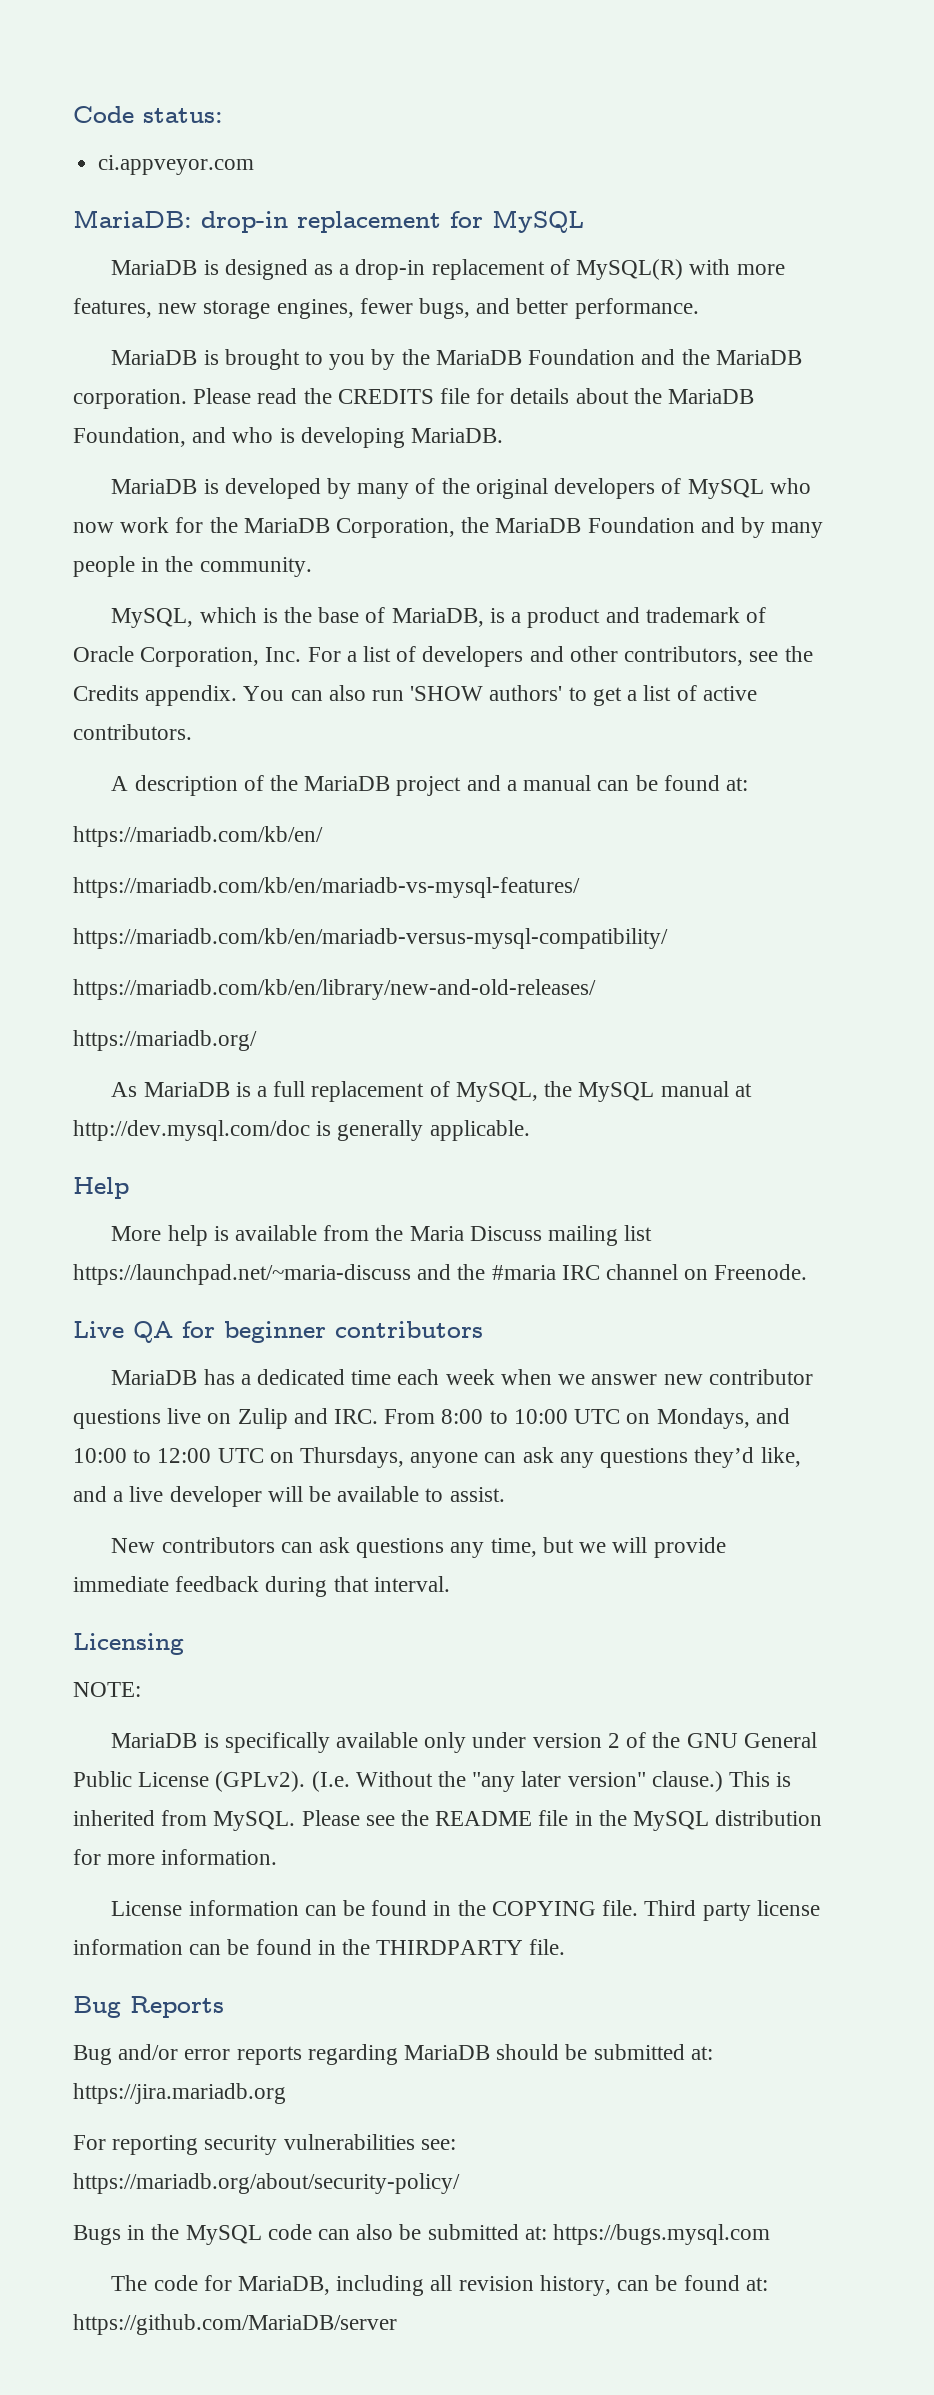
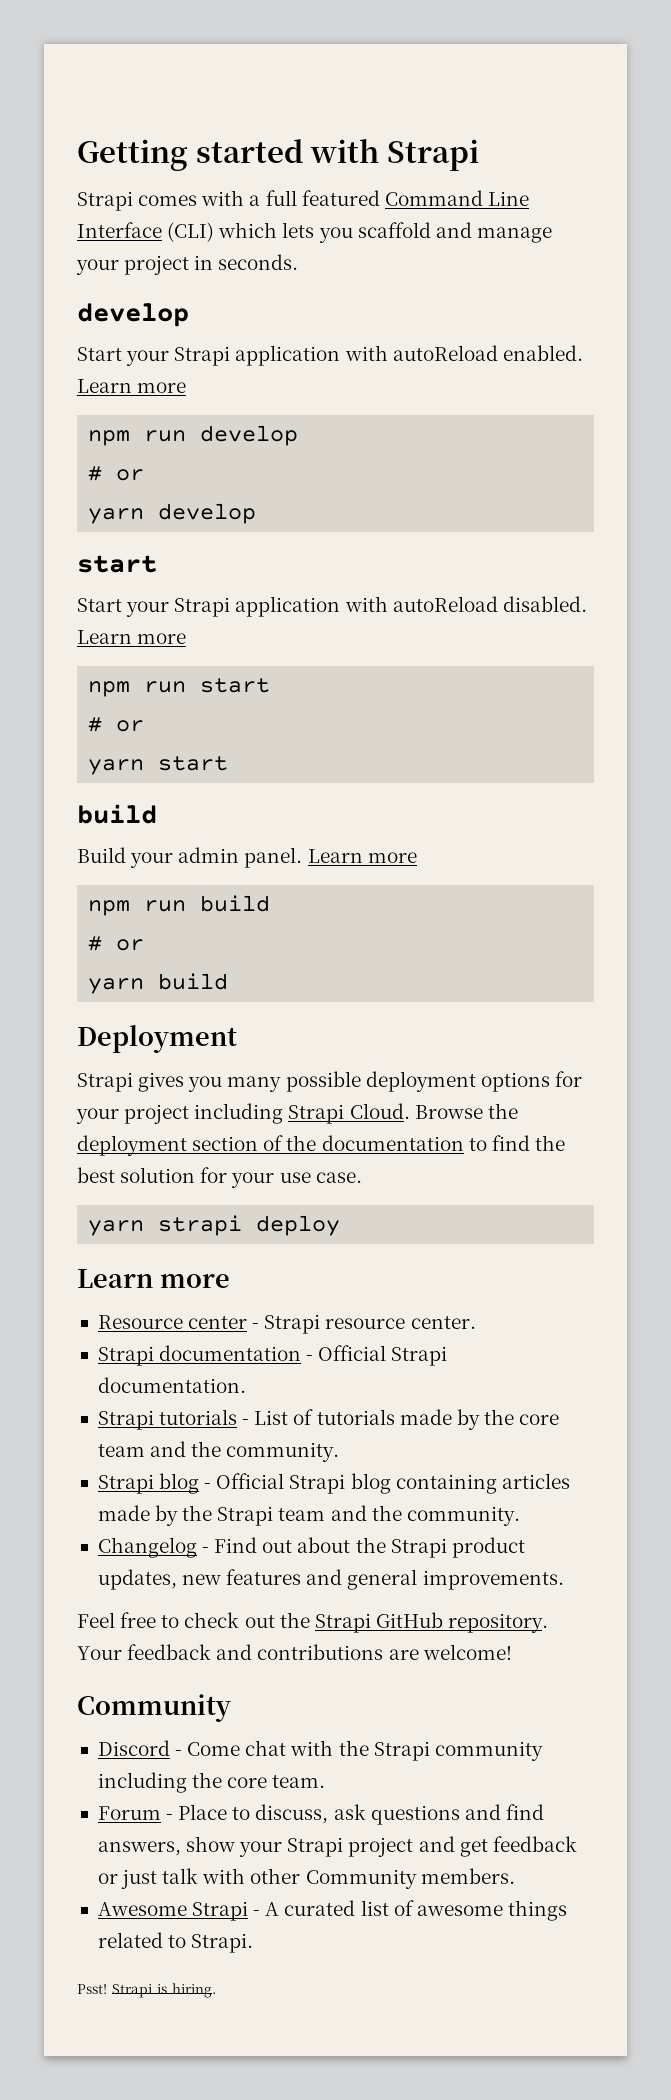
[73,106,223,123] [98,155,255,175] [73,210,584,233] [111,259,785,280] [73,298,699,319] [111,349,802,370] [73,388,755,409] [73,427,504,448] [111,478,811,499] [73,517,824,538] [73,556,312,577] [111,607,766,628] [73,646,813,667] [73,685,757,706] [73,724,192,740] [111,775,748,796] [73,826,323,847] [73,877,580,898] [73,928,668,949] [73,979,596,1000] [73,1030,257,1051] [111,1081,752,1102] [73,1120,530,1141] [73,1177,129,1199] [111,1225,653,1246] [73,1264,808,1285] [73,1321,483,1343] [111,1369,813,1385] [73,1408,790,1429] [73,1447,801,1468] [73,1486,505,1507] [111,1537,726,1558] [73,1576,450,1597] [73,1633,184,1655] [73,1682,141,1697] [111,1732,817,1753] [73,1771,792,1792] [73,1810,823,1831] [73,1849,278,1865] [111,1900,820,1921] [73,1939,566,1955] [73,1996,224,2018] [73,2044,713,2065] [73,2083,286,2104] [73,2134,456,2155] [73,2173,460,2194] [73,2224,771,2245] [111,2275,768,2296] [73,2314,397,2335] Code status: // ci.appveyor.com // MariaDB: drop-in replacement for MySQL // MariaDB is designed as a drop-in replacement of MySQL(R) with more features, new storage engines, fewer bugs, and better performance. // MariaDB is brought to you by the MariaDB Foundation and the MariaDB corporation. Please read the CREDITS file for details about the MariaDB Foundation, and who is developing MariaDB. // MariaDB is developed by many of the original developers of MySQL who now work for the MariaDB Corporation, the MariaDB Foundation and by many people in the community. // MySQL, which is the base of MariaDB, is a product and trademark of Oracle Corporation, Inc. For a list of developers and other contributors, see the Credits appendix. You can also run 'SHOW authors' to get a list of active contributors. // A description of the MariaDB project and a manual can be found at: // https://mariadb.com/kb/en/ // https://mariadb.com/kb/en/mariadb-vs-mysql-features/ // https://mariadb.com/kb/en/mariadb-versus-mysql-compatibility/ // https://mariadb.com/kb/en/library/new-and-old-releases/ // https://mariadb.org/ // As MariaDB is a full replacement of MySQL, the MySQL manual at http://dev.mysql.com/doc is generally applicable. // Help // More help is available from the Maria Discuss mailing list https://launchpad.net/~maria-discuss and the #maria IRC channel on Freenode. // Live QA for beginner contributors // MariaDB has a dedicated time each week when we answer new contributor questions live on Zulip and IRC. From 8:00 to 10:00 UTC on Mondays, and 10:00 to 12:00 UTC on Thursdays, anyone can ask any questions they’d like, and a live developer will be available to assist. // New contributors can ask questions any time, but we will provide immediate feedback during that interval. // Licensing // NOTE: // MariaDB is specifically available only under version 2 of the GNU General Public License (GPLv2). (I.e. Without the "any later version" clause.) This is inherited from MySQL. Please see the README file in the MySQL distribution for more information. // License information can be found in the COPYING file. Third party license information can be found in the THIRDPARTY file. // Bug Reports // Bug and/or error reports regarding MariaDB should be submitted at: https://jira.mariadb.org // For reporting security vulnerabilities see: https://mariadb.org/about/security-policy/ // Bugs in the MySQL code can also be submitted at: https://bugs.mysql.com // The code for MariaDB, including all revision history, can be found at: https://github.com/MariaDB/server -> [77,138,479,171] [77,190,529,211] [77,222,552,243] [76,254,299,275] [77,303,189,327] [77,345,583,366] [77,379,187,393] [88,425,299,446] [88,466,145,481] [88,503,257,524] [77,555,157,573] [77,596,587,617] [77,630,187,644] [88,678,271,697] [88,717,145,732] [88,756,229,775] [77,804,157,824] [77,847,417,868] [88,895,271,916] [88,936,145,951] [88,973,229,994] [77,1025,237,1053] [77,1071,582,1092] [76,1103,518,1124] [77,1135,565,1156] [77,1167,362,1188] [88,1215,341,1236] [77,1269,230,1288] [97,1314,476,1334] [97,1345,448,1366] [97,1377,246,1393] [97,1409,560,1430] [97,1441,340,1462] [97,1473,570,1494] [97,1505,520,1526] [97,1537,525,1558] [97,1569,564,1590] [77,1612,549,1633] [77,1644,512,1660] [77,1694,231,1722] [97,1740,543,1761] [97,1772,326,1793] [97,1804,544,1825] [97,1836,577,1857] [97,1868,515,1889] [97,1900,567,1921] [97,1932,254,1953] [77,1983,217,1998] Getting started with Strapi // Strapi comes with a full featured Command Line Interface (CLI) which lets you scaffold and manage your project in seconds. // develop // Start your Strapi application with autoReload enabled. Learn more // npm run develop // # or // yarn develop // start // Start your Strapi application with autoReload disabled. Learn more // npm run start // # or // yarn start // build // Build your admin panel. Learn more // npm run build // # or // yarn build // Deployment // Strapi gives you many possible deployment options for your project including Strapi Cloud. Browse the deployment section of the documentation to find the best solution for your use case. // yarn strapi deploy // Learn more // Resource center - Strapi resource center. // Strapi documentation - Official Strapi documentation. // Strapi tutorials - List of tutorials made by the core team and the community. // Strapi blog - Official Strapi blog containing articles made by the Strapi team and the community. // Changelog - Find out about the Strapi product updates, new features and general improvements. // Feel free to check out the Strapi GitHub repository. Your feedback and contributions are welcome! // Community // Discord - Come chat with the Strapi community including the core team. // Forum - Place to discuss, ask questions and find answers, show your Strapi project and get feedback or just talk with other Community members. // Awesome Strapi - A curated list of awesome things related to Strapi. // Psst! Strapi is hiring.

